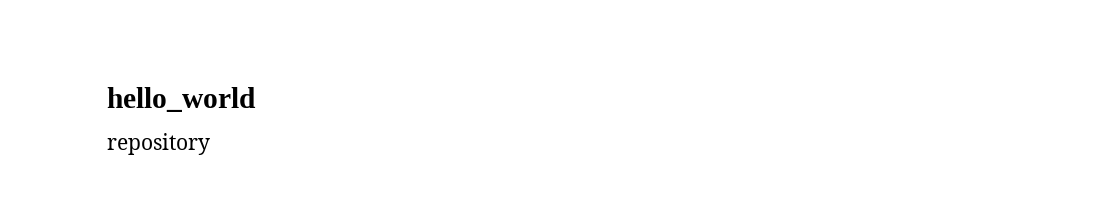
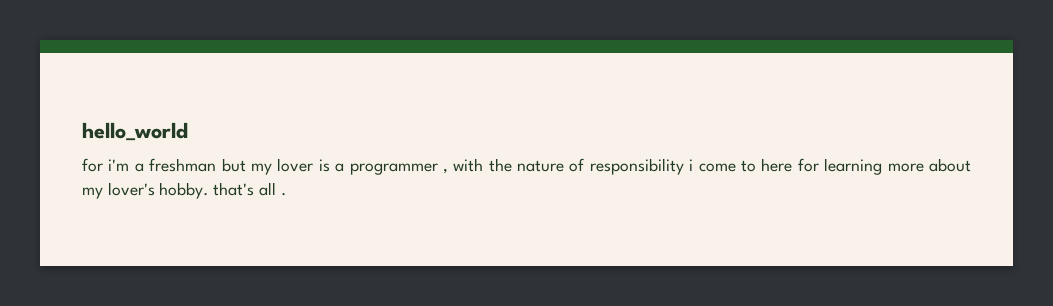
[107,133,210,155] repository -> [82,158,972,175] [82,182,286,199] for i'm a freshman but my lover is a programmer , with the nature of responsibility i come to here for learning more about my lover's hobby. that's all .

